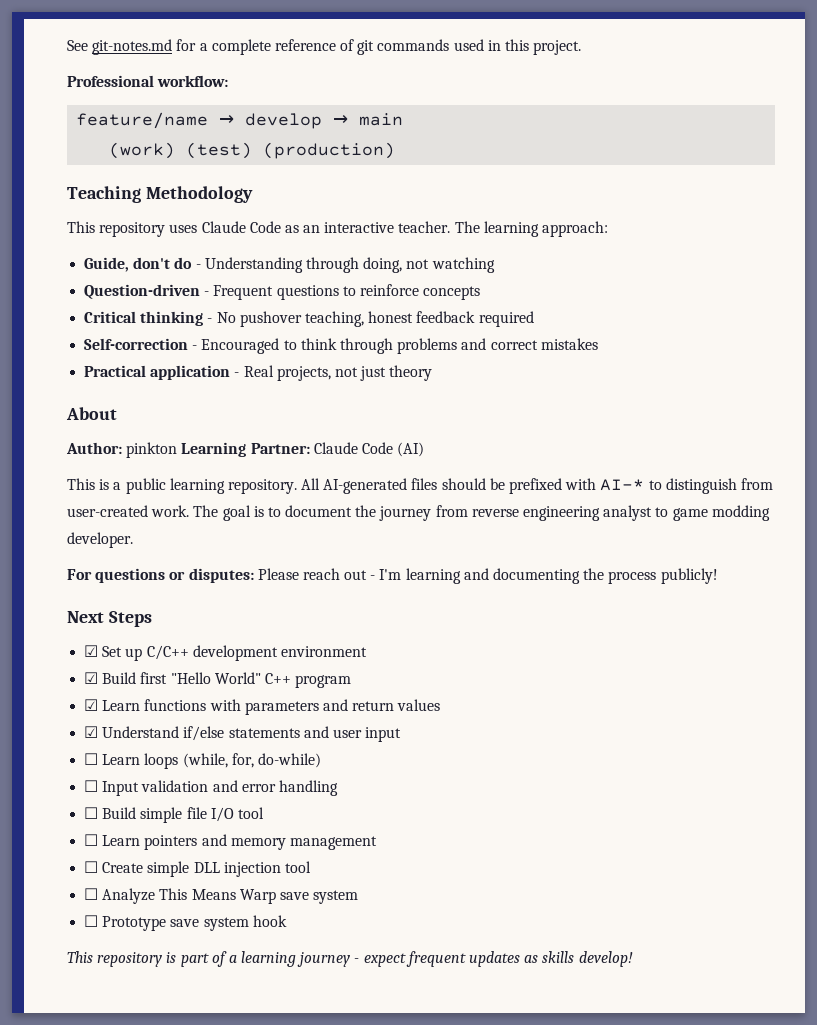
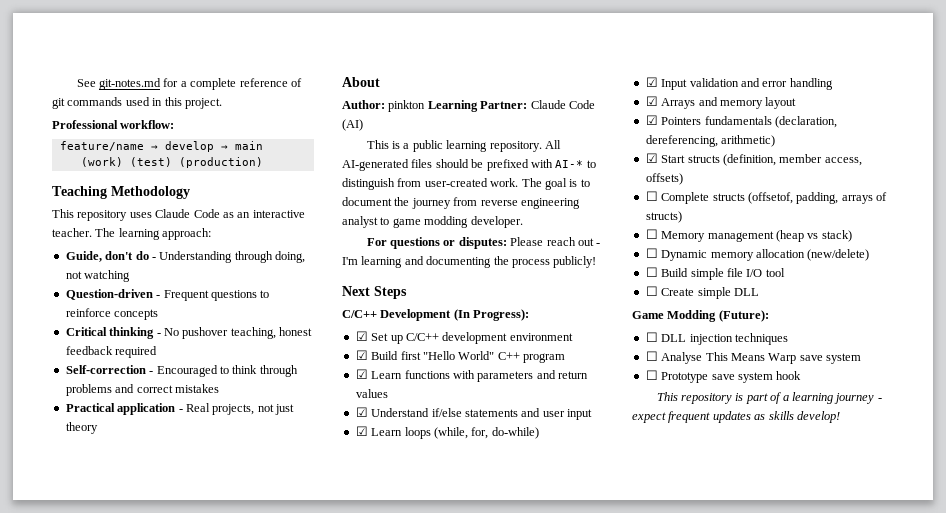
(152, 619) none -> [342,309,530,321] // C/C++ Development (In Progress):
[84,753,99,765] ☐ -> [355,426,368,436] ☑
[84,780,99,792] ☐ -> [645,77,658,87] ☑
(338, 788) none -> [645,96,797,109] [645,115,837,128] [645,135,776,147] [645,153,862,166] [645,173,683,185] [645,191,887,204] [645,211,682,223] [645,229,852,242] [645,248,870,261] // ☑ Arrays and memory layout // ☑ Pointers fundamentals (declaration, dereferencing, arithmetic) // ☑ Start structs (definition, member access, offsets) // ☐ Complete structs (offsetof, padding, arrays of structs) // ☐ Memory management (heap vs stack) // ☐ Dynamic memory allocation (new/delete)
[102,834,377,850] [84,861,311,877] [84,888,156,904] Learn pointers and memory management // ☐ Create simple DLL injection tool // ☐ Analyze -> [661,287,759,299] [632,310,769,322] [645,332,788,345] [645,351,703,364] Create simple DLL // Game Modding (Future): // ☐ DLL injection techniques // ☐ Analyse

